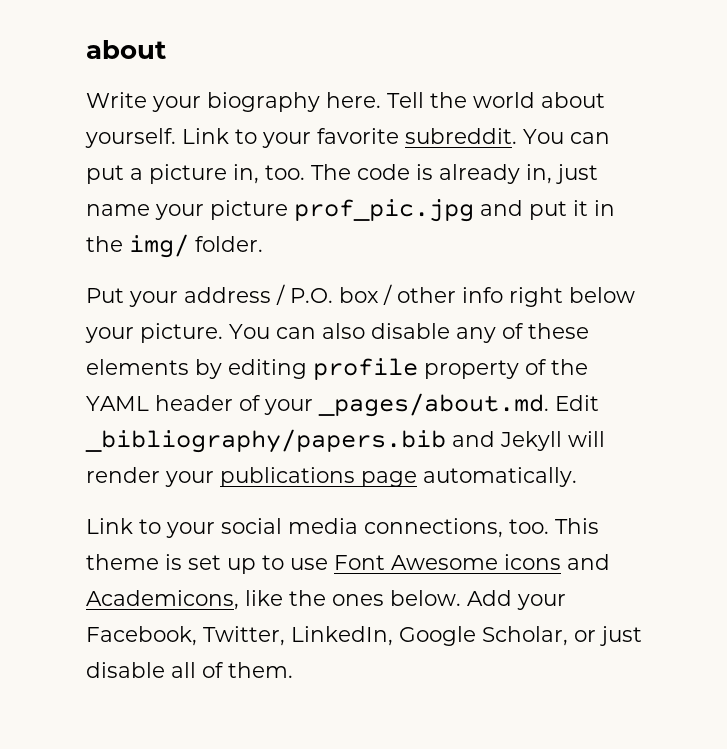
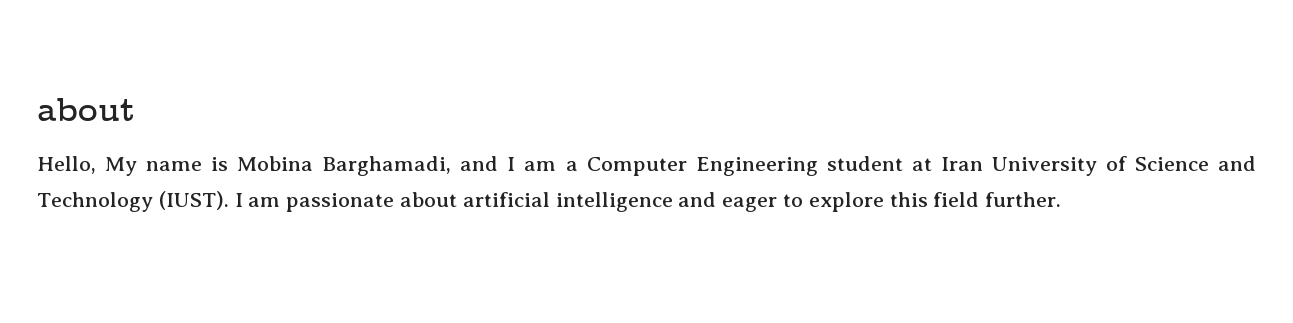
[86,92,605,112] [85,128,610,148] [86,164,598,184] [86,199,615,222] [86,234,263,258] [86,284,635,307] [85,323,589,343] [86,358,588,380] [86,393,599,417] [85,429,605,453] [86,467,577,487] [86,518,599,538] [86,554,610,574] [86,590,566,610] [86,626,642,646] [86,662,293,678] Write your biography here. Tell the world about yourself. Link to your favorite subreddit. You can put a picture in, too. The code is already in, just name your picture prof_pic.jpg and put it in the img/ folder. // Put your address / P.O. box / other info right below your picture. You can also disable any of these elements by editing profile property of the YAML header of your _pages/about.md. Edit _bibliography/papers.bib and Jekyll will render your publications page automatically. // Link to your social media connections, too. This theme is set up to use Font Awesome icons and Academicons, like the ones below. Add your Facebook, Twitter, LinkedIn, Google Scholar, or just disable all of them. -> [37,156,1256,176] [37,191,1062,212] Hello, My name is Mobina Barghamadi, and I am a Computer Engineering student at Iran University of Science and Technology (IUST). I am passionate about artificial intelligence and eager to explore this field further.

